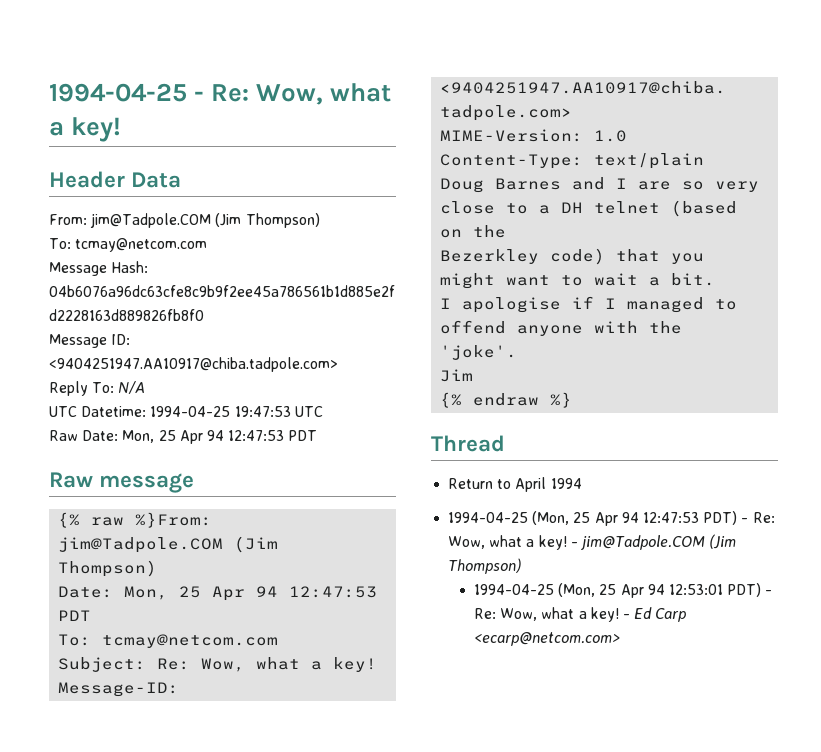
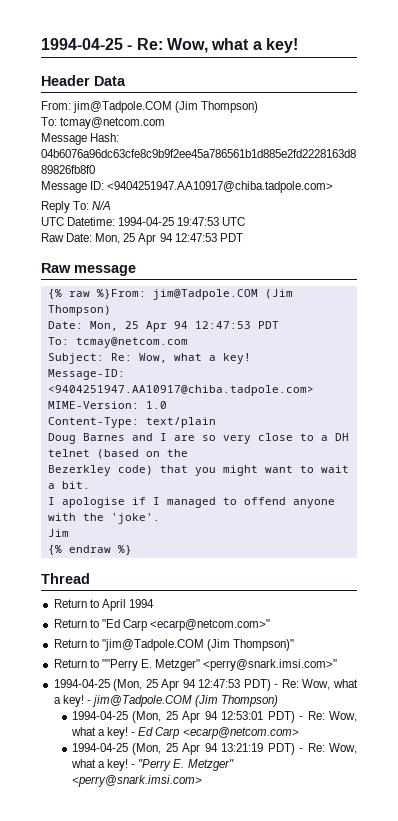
(582, 483) none -> [53,619,271,631] [53,639,295,651] [53,659,338,671] // Return to "Ed Carp <ecarp@netcom.com>" // Return to "jim@Tadpole.COM (Jim Thompson)" // Return to ""Perry E. Metzger" <perry@snark.imsi.com>"
(620, 639) none -> [71,743,358,755] [70,759,234,771] [71,775,202,787] // 1994-04-25 (Mon, 25 Apr 94 13:21:19 PDT) - Re: Wow, what a key! - "Perry E. Metzger" <perry@snark.imsi.com>

